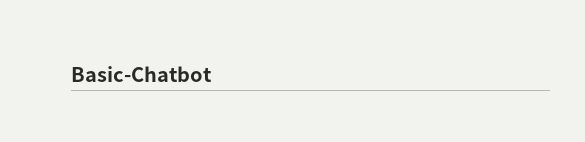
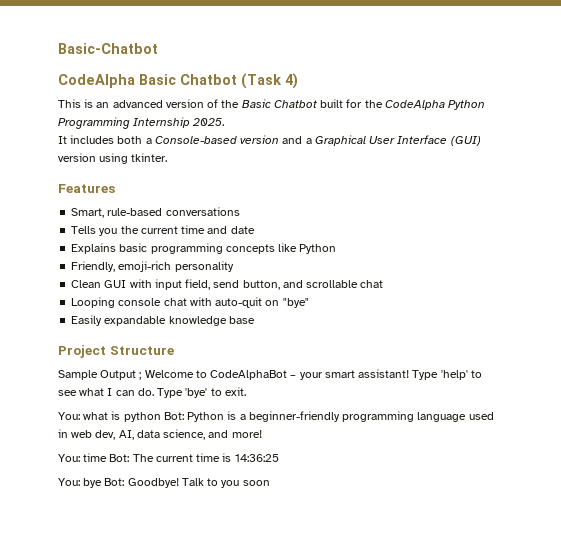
(212, 74) none -> [58,73,298,89] [58,99,486,110] [58,117,225,129] [58,135,481,146] [58,153,168,164] [58,184,115,193] [71,207,240,218] [71,225,255,236] [71,243,337,254] [71,261,234,272] [71,279,384,290] [71,297,309,308] [71,315,255,326] [58,345,174,358] [58,369,482,380] [58,387,246,398] [58,411,494,422] [58,429,262,440] [58,453,279,462] [58,478,270,488] // CodeAlpha Basic Chatbot (Task 4) // This is an advanced version of the Basic Chatbot built for the CodeAlpha Python Programming Internship 2025. // It includes both a Console-based version and a Graphical User Interface (GUI) version using tkinter. // Features // Smart, rule-based conversations // Tells you the current time and date // Explains basic programming concepts like Python // Friendly, emoji-rich personality // Clean GUI with input field, send button, and scrollable chat // Looping console chat with auto-quit on "bye" // Easily expandable knowledge base // Project Structure // Sample Output ; Welcome to CodeAlphaBot – your smart assistant! Type 'help' to see what I can do. Type 'bye' to exit. // You: what is python Bot: Python is a beginner-friendly programming language used in web dev, AI, data science, and more! // You: time Bot: The current time is 14:36:25 // You: bye Bot: Goodbye! Talk to you soon

